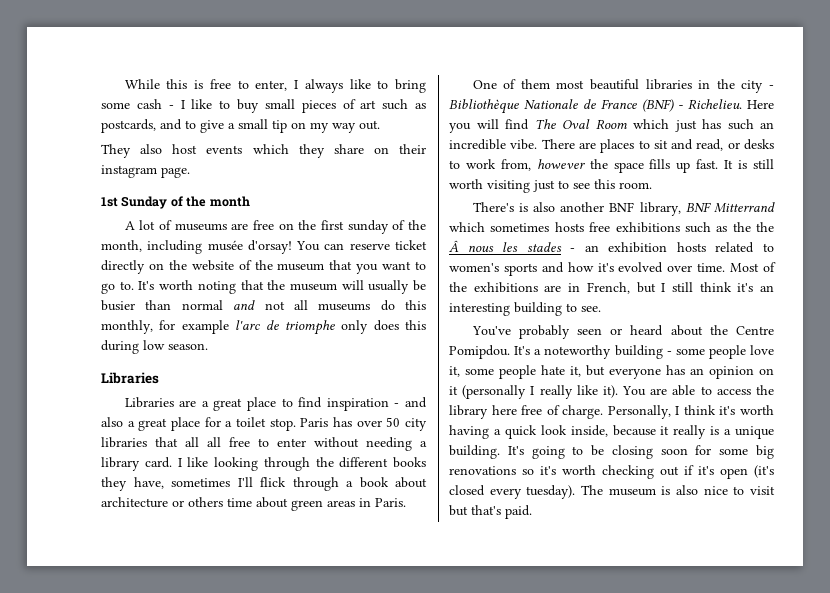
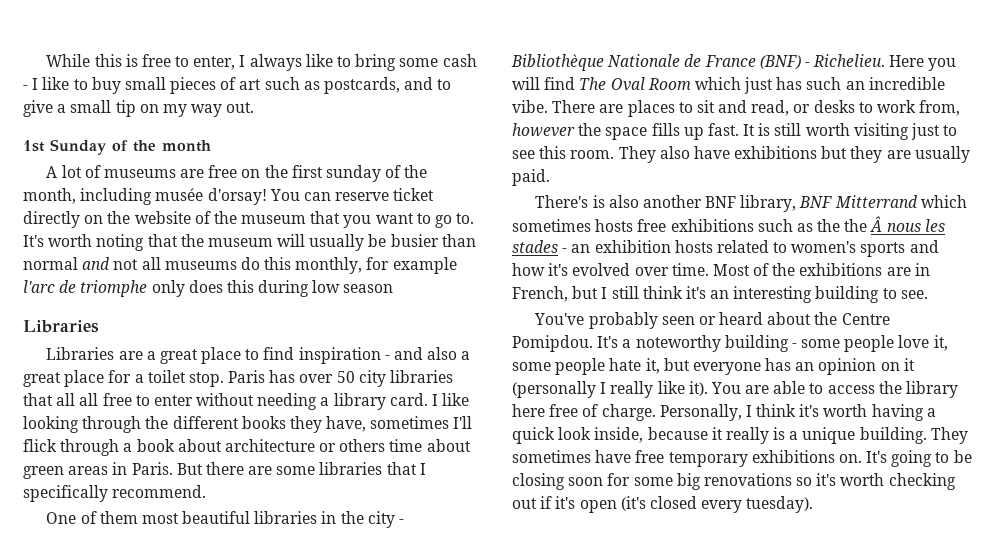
[101,144,426,158] [101,165,190,178] // They also host events which they share on their instagram page. -> (255, 107) none
[168,343,208,350] season. -> [343,284,394,293] season
(406, 502) none -> [176,462,426,475] [23,485,207,502] But there are some libraries that I specifically recommend.
(652, 185) none -> [618,146,970,163] [512,169,550,186] They also have exhibitions but they are usually paid.
(500, 452) none -> [930,427,968,444] [512,450,862,467] They sometimes have free temporary exhibitions on.
[581,485,775,496] [449,505,532,519] The museum is also nice to visit but that's paid. -> (814, 504) none

